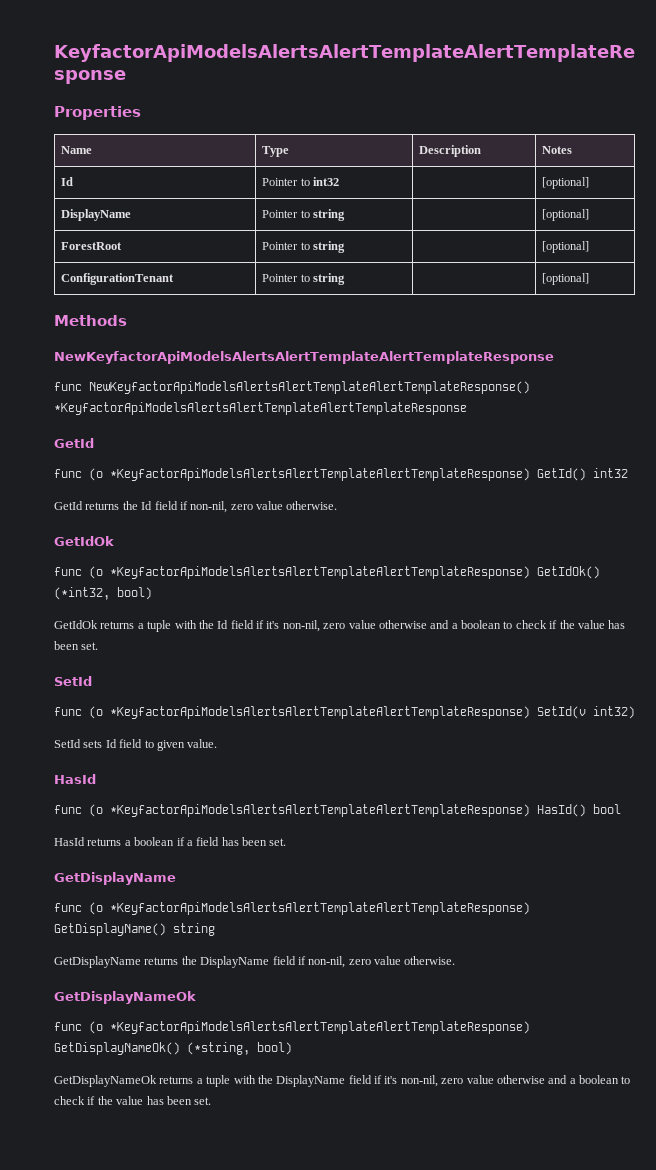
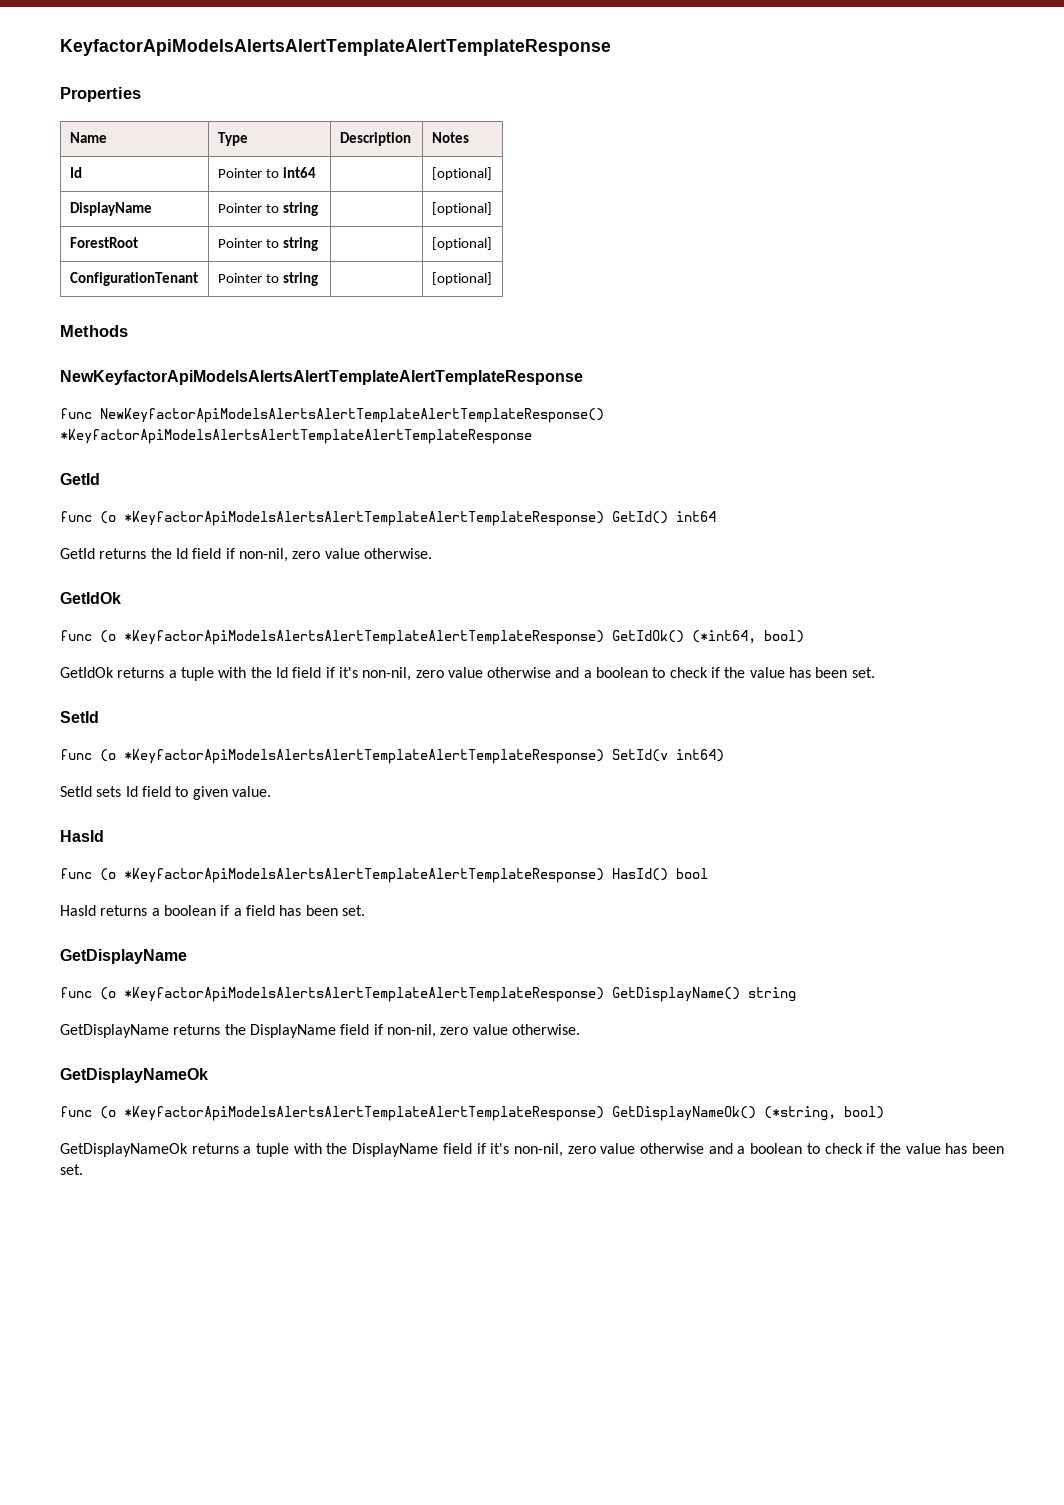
[313,177,340,186] int32 -> [282,167,316,178] int64
[593,468,628,478] int32 -> [676,511,716,522] int64
[54,587,110,600] (*int32, -> [692,630,756,643] (*int64,
[593,706,635,719] int32) -> [676,749,724,762] int64)

